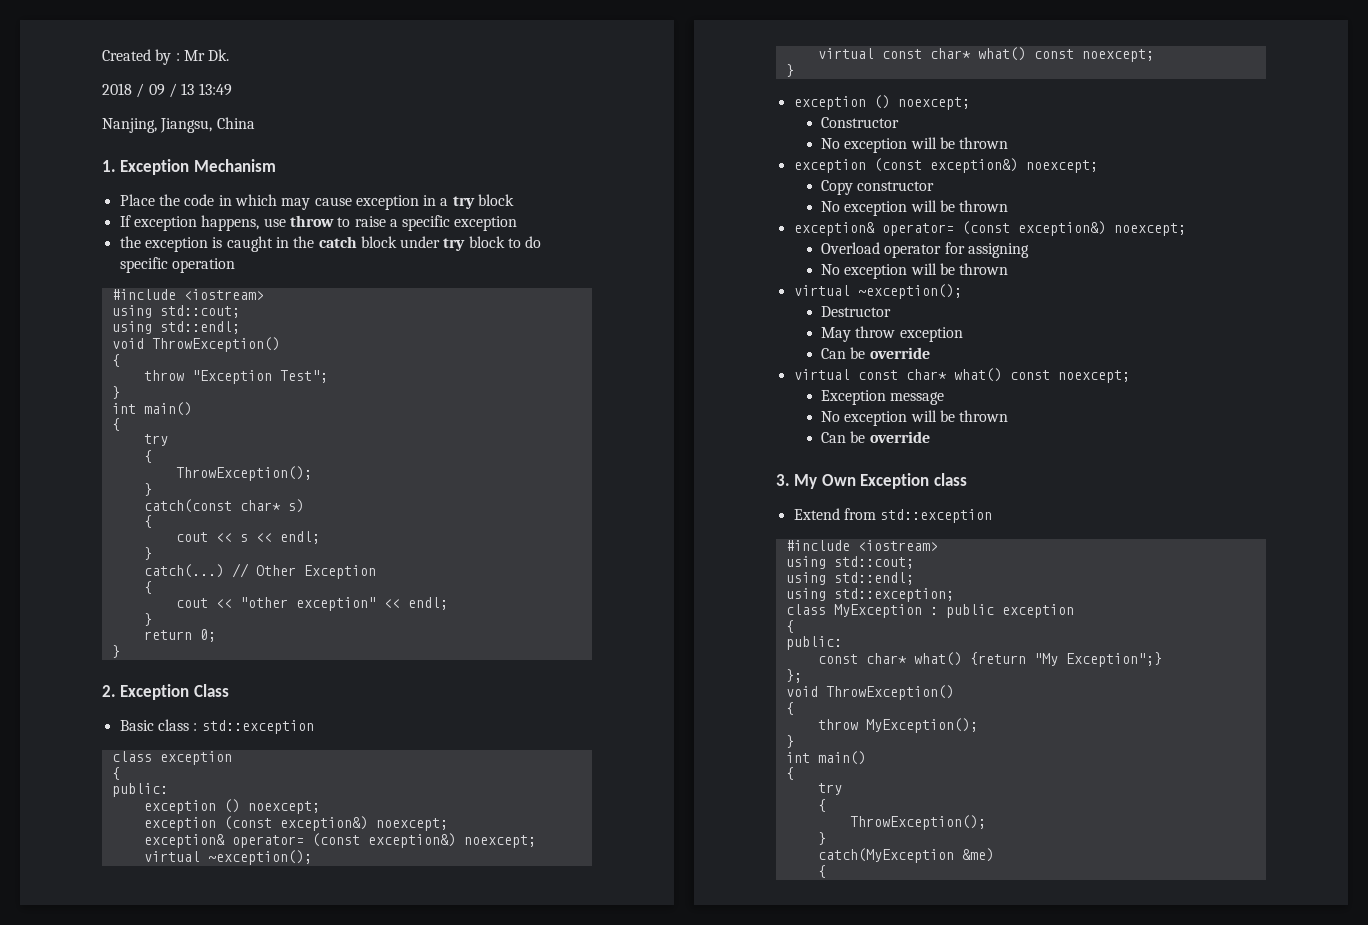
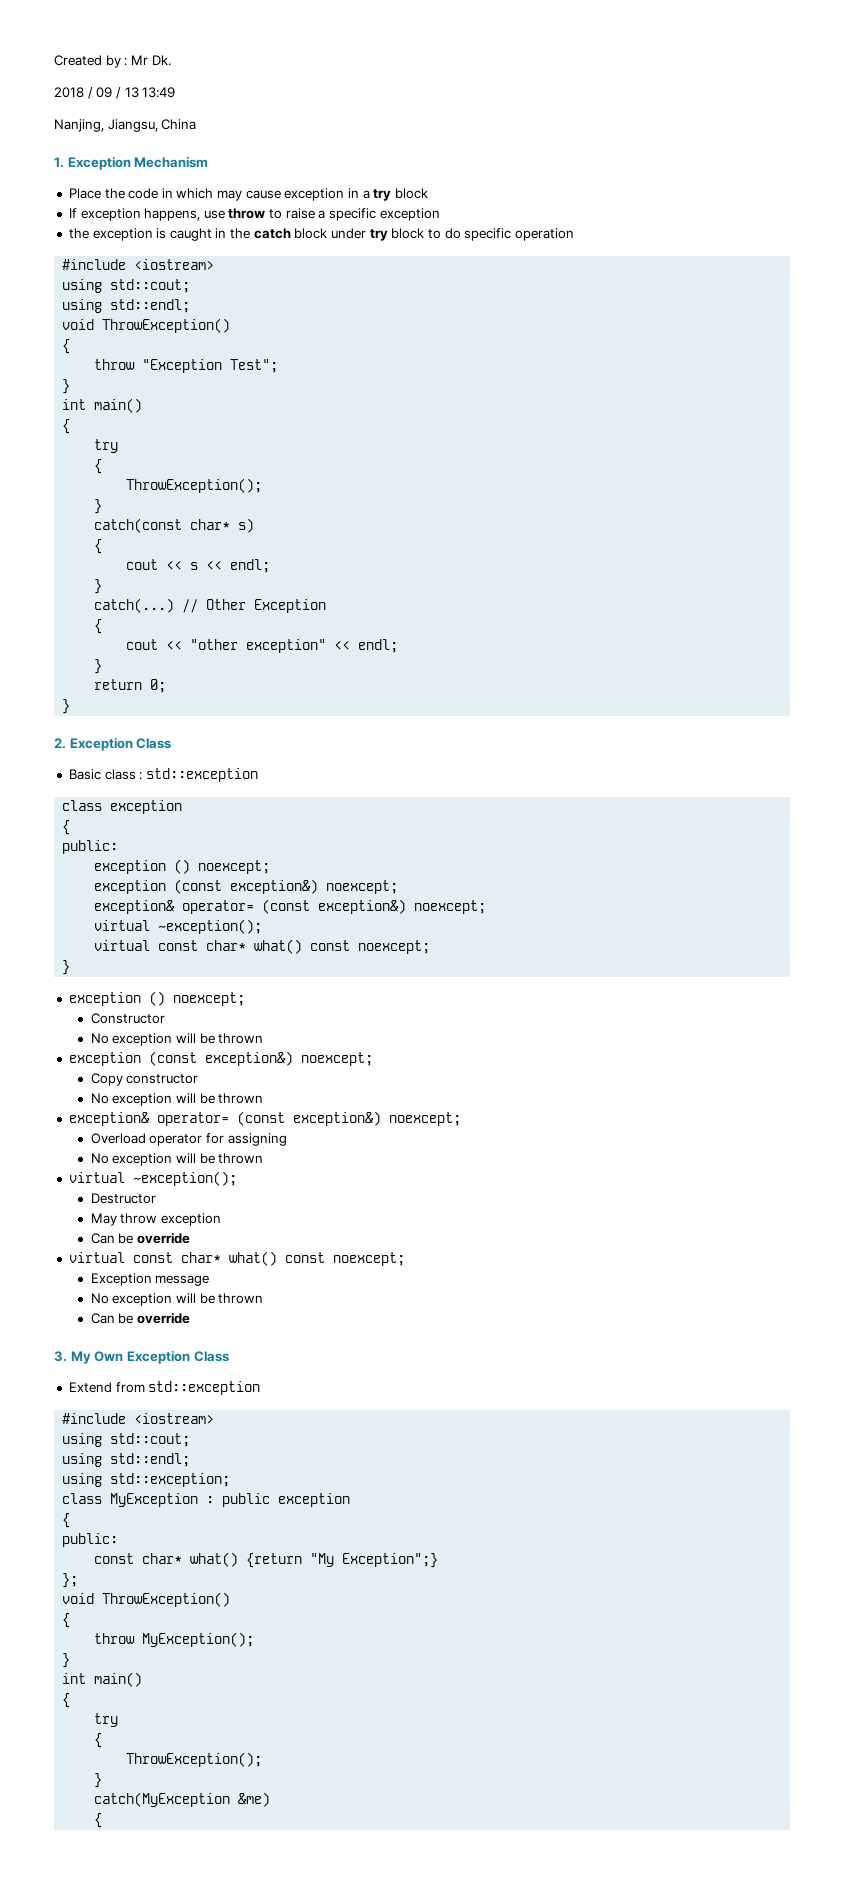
[933,473,967,486] class -> [193,1351,229,1362] Class

